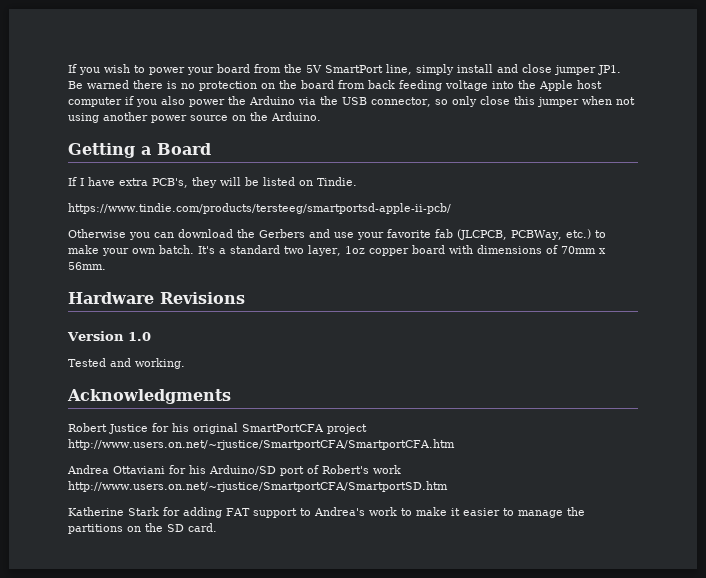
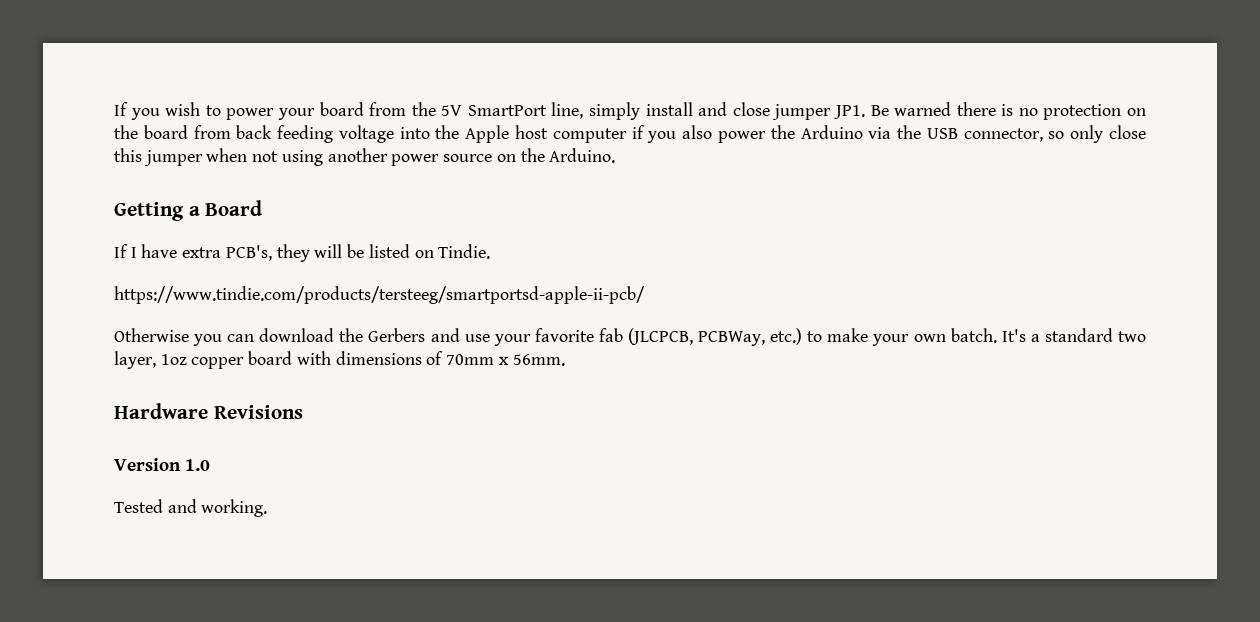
[67,389,231,404] [68,423,367,434] [68,439,455,450] [67,465,401,476] [68,481,448,492] [68,507,585,518] [68,523,217,534] // Acknowledgments // Robert Justice for his original SmartPortCFA project http://www.users.on.net/~rjustice/SmartportCFA/SmartportCFA.htm // Andrea Ottaviani for his Arduino/SD port of Robert's work http://www.users.on.net/~rjustice/SmartportCFA/SmartportSD.htm // Katherine Stark for adding FAT support to Andrea's work to make it easier to manage the partitions on the SD card. -> (268, 508) none

